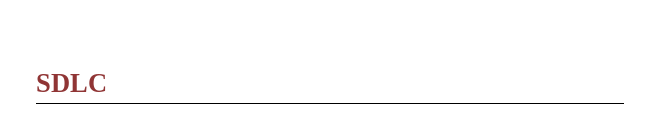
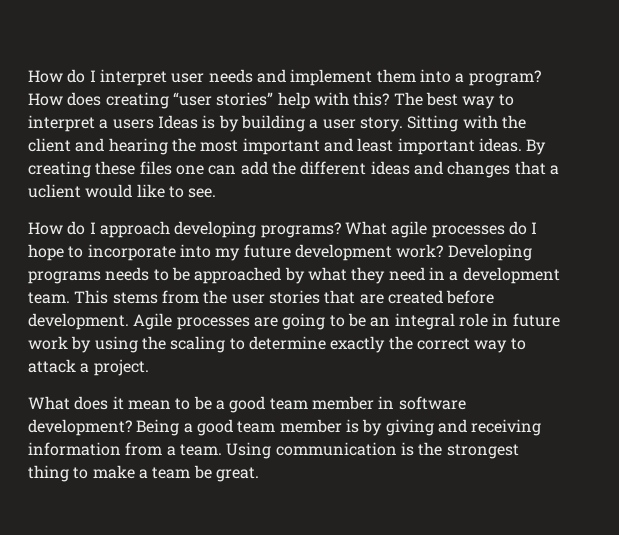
[36,74,107,92] SDLC -> [28,69,541,86] [28,92,514,109] [28,115,526,132] [28,138,547,155] [28,161,559,178] [28,184,217,198] [28,221,538,238] [28,244,532,261] [28,267,560,284] [28,290,495,304] [28,313,560,330] [28,336,526,353] [28,359,149,376] [28,396,466,413] [28,419,542,436] [28,442,519,459] [28,465,259,482] How do I interpret user needs and implement them into a program? How does creating “user stories” help with this? The best way to interpret a users Ideas is by building a user story. Sitting with the client and hearing the most important and least important ideas. By creating these files one can add the different ideas and changes that a uclient would like to see. // How do I approach developing programs? What agile processes do I hope to incorporate into my future development work? Developing programs needs to be approached by what they need in a development team. This stems from the user stories that are created before development. Agile processes are going to be an integral role in future work by using the scaling to determine exactly the correct way to attack a project. // What does it mean to be a good team member in software development? Being a good team member is by giving and receiving information from a team. Using communication is the strongest thing to make a team be great.

